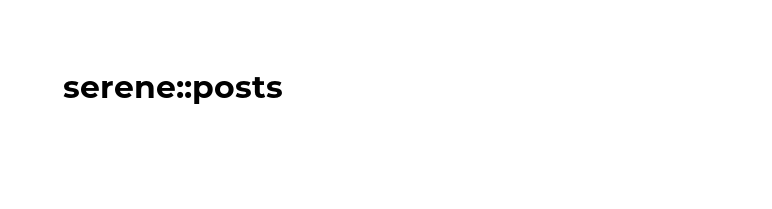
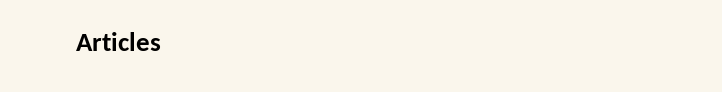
[63,77,283,104] serene::posts -> [76,32,161,51] Articles

